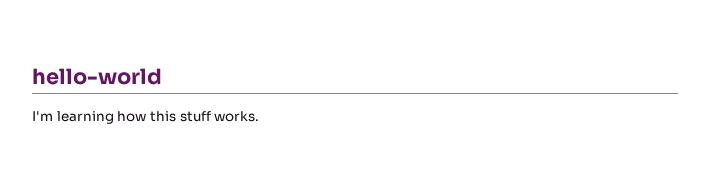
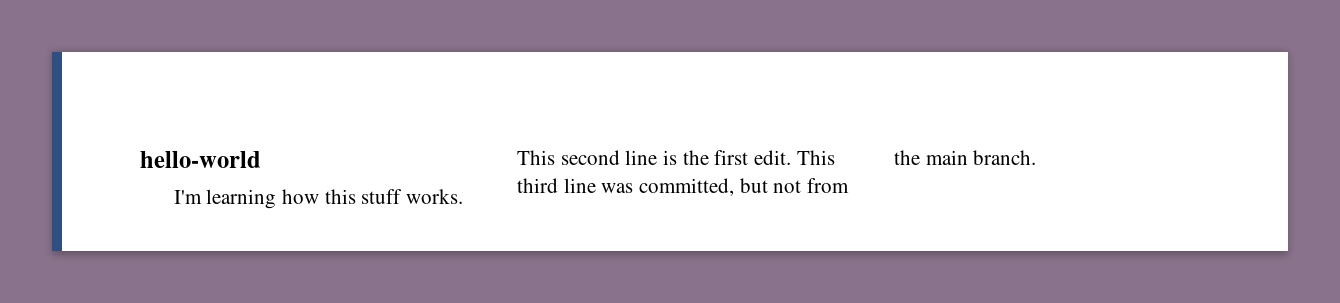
(260, 116) none -> [517,150,835,165] [517,178,850,196] [894,150,1037,165] This second line is the first edit. This third line was committed, but not from the main branch.

